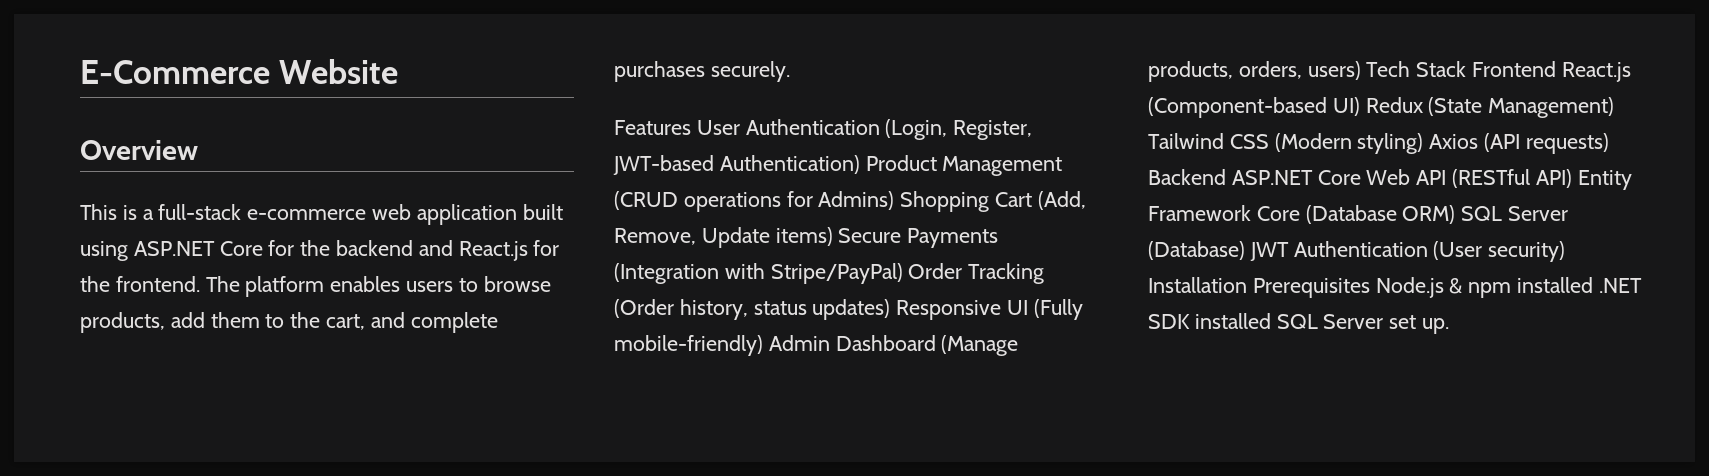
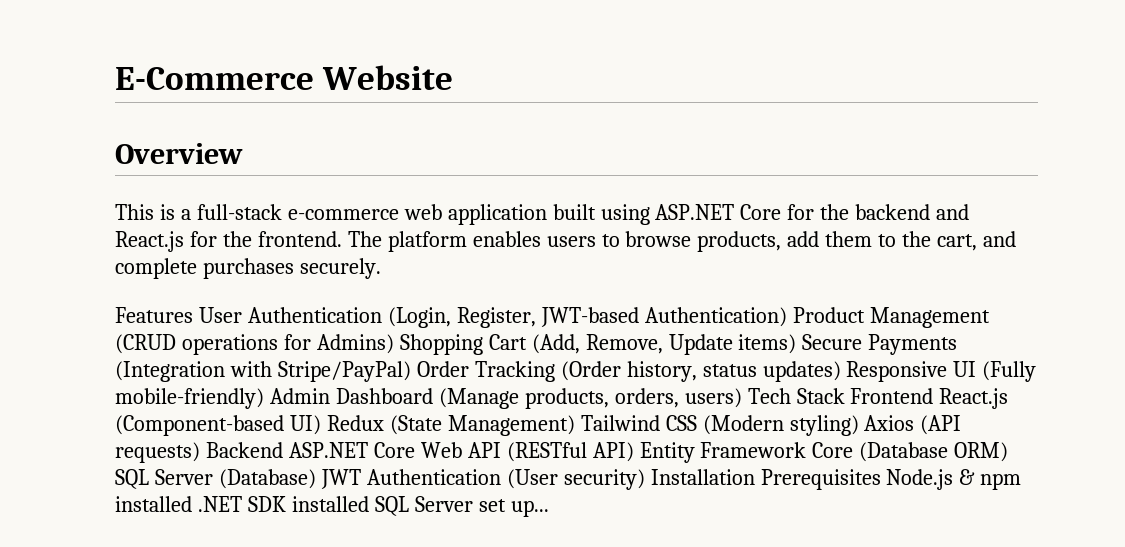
[1422,318,1450,334] up. -> [510,500,549,517] up...

